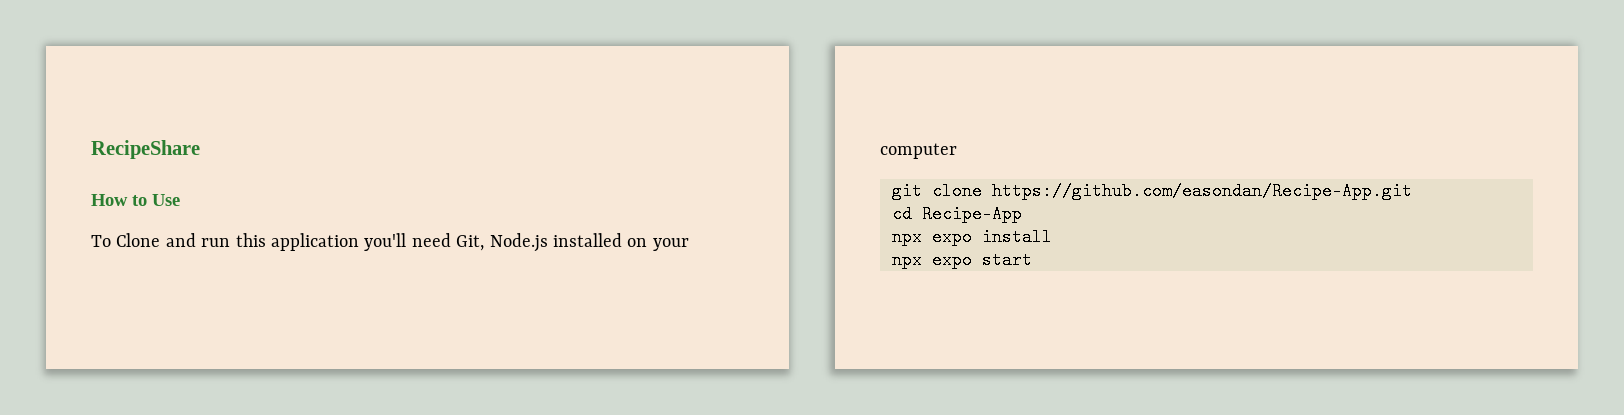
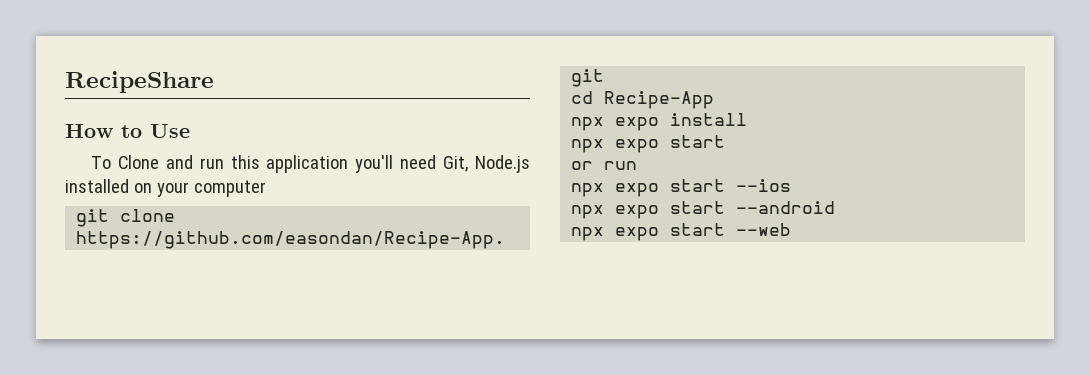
(1032, 260) none -> [571,161,638,170] [571,179,792,197] [571,201,836,219] [571,223,792,241] // or run // npx expo start --ios // npx expo start --android // npx expo start --web

